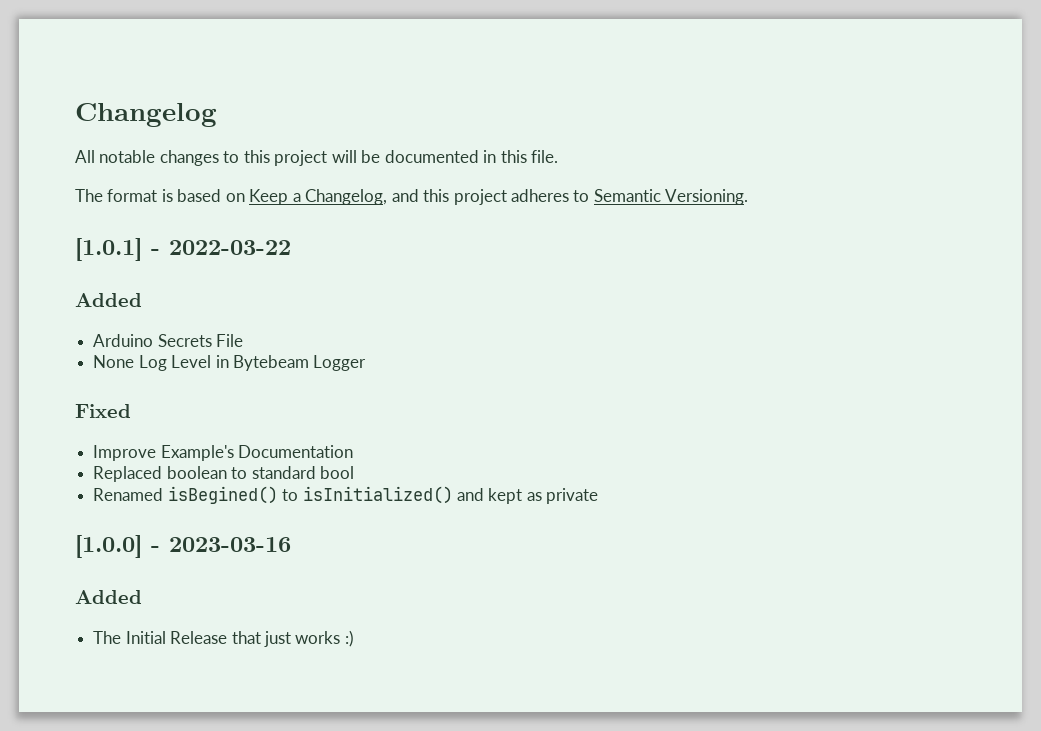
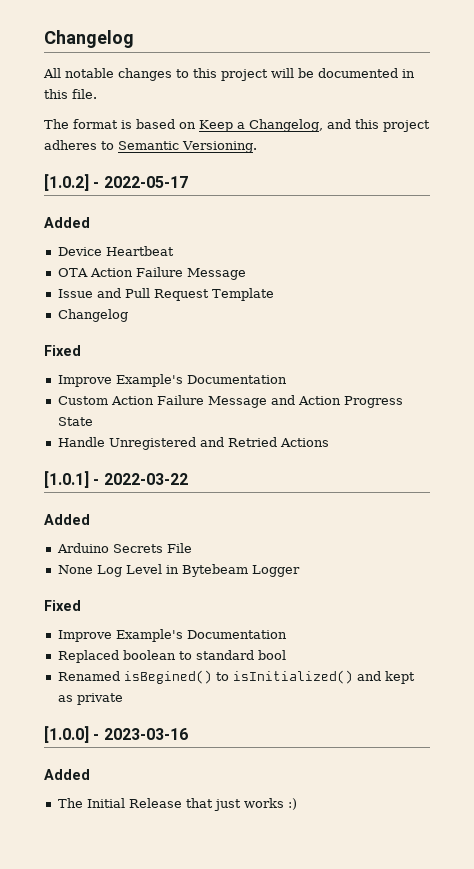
(749, 197) none -> [44,174,188,191] [44,217,90,228] [57,246,174,256] [57,267,246,280] [57,288,274,301] [57,309,128,322] [44,345,81,356] [57,374,287,387] [57,395,403,408] [57,417,93,426] [57,437,329,450] // [1.0.2] - 2022-05-17 // Added // Device Heartbeat // OTA Action Failure Message // Issue and Pull Request Template // Changelog // Fixed // Improve Example's Documentation // Custom Action Failure Message and Action Progress State // Handle Unregistered and Retried Actions

